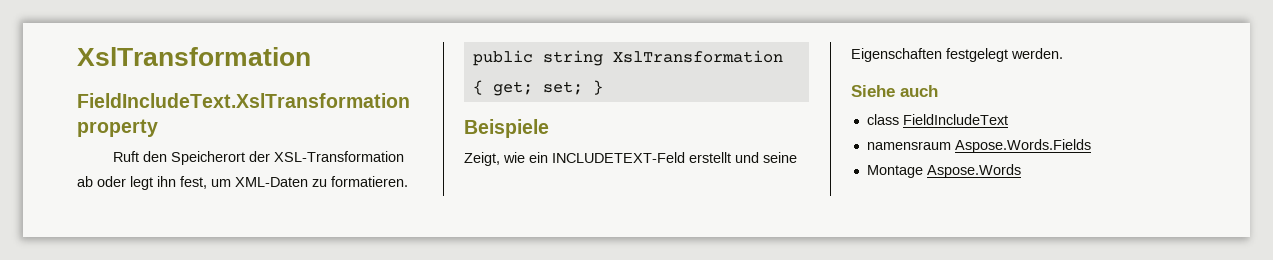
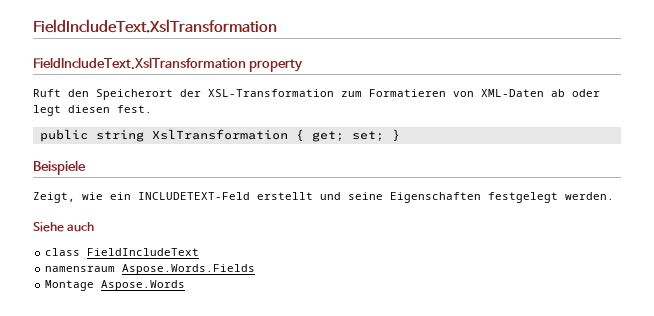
[77,47,311,66] XslTransformation -> [33,19,277,33] FieldIncludeText.XslTransformation
[77,176,408,190] ab oder legt ihn fest, um XML-Daten zu formatieren. -> [341,89,600,97] [33,105,152,116] zum Formatieren von XML-Daten ab oder legt diesen fest.

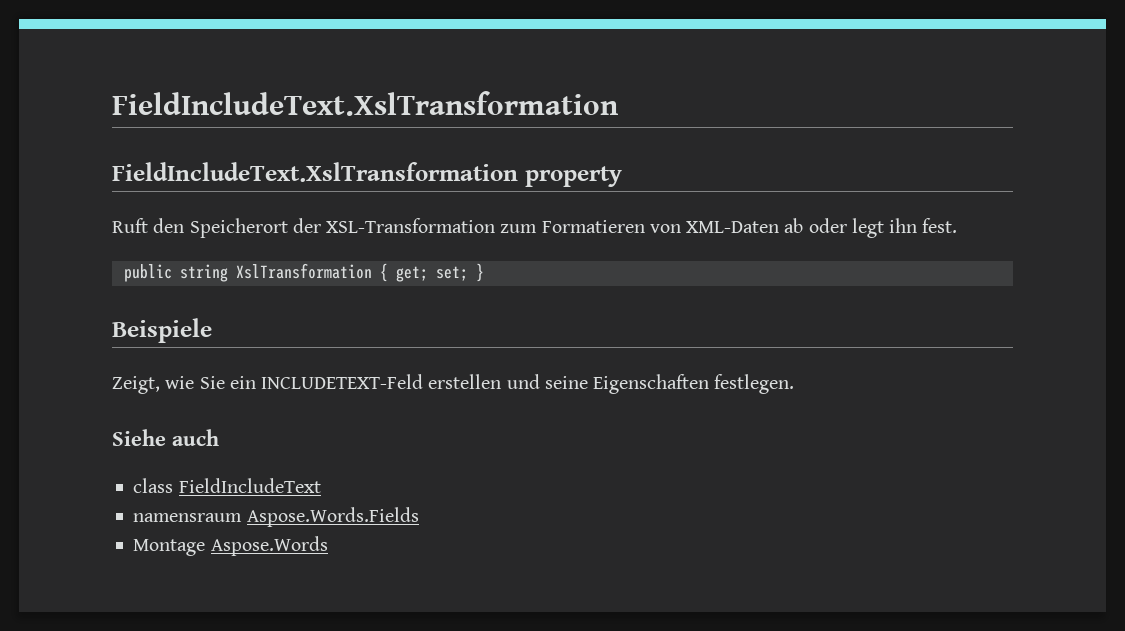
[68,105,110,113] diesen -> [889,218,918,233] ihn
(103, 196) none -> [199,376,225,389] Sie
[257,192,313,200] erstellt -> [428,374,502,389] erstellen
[488,192,614,203] festgelegt werden. -> [714,374,795,394] festlegen.

